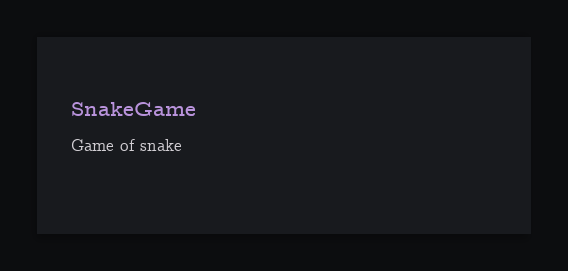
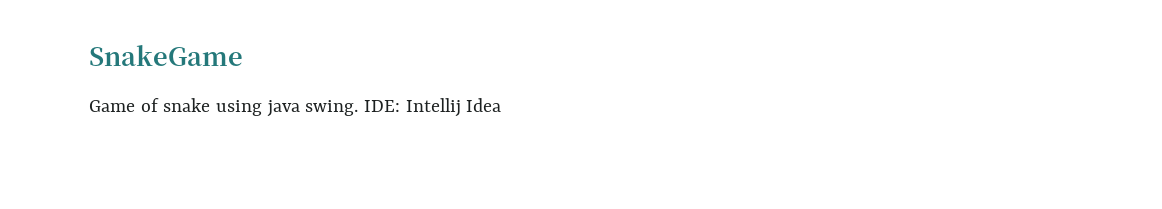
(182, 145) none -> [216,98,502,117] using java swing. IDE: Intellij Idea

